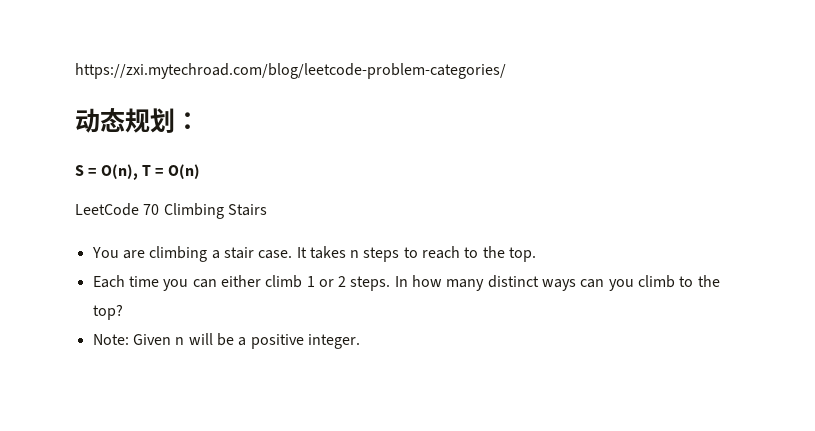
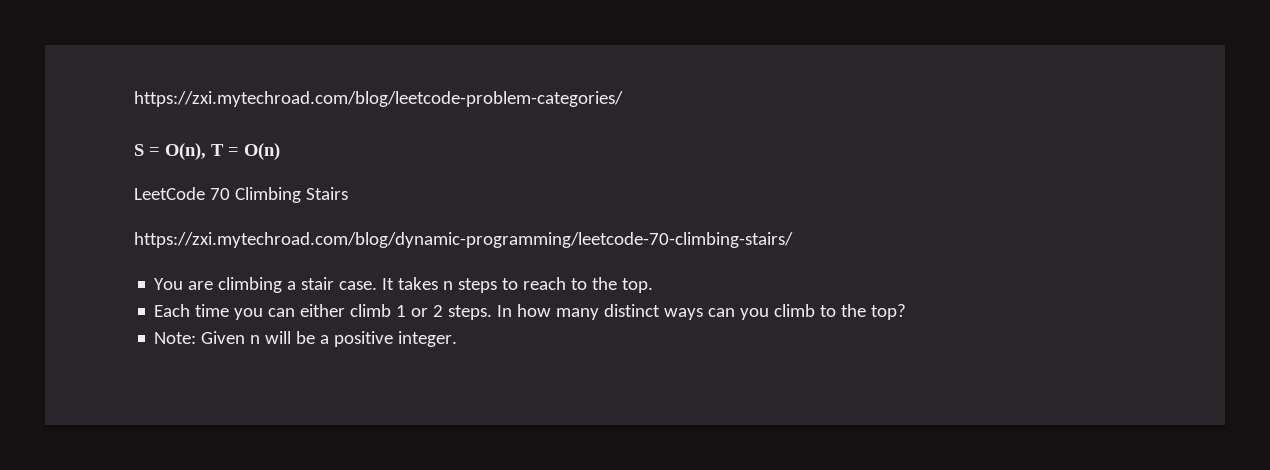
[75,108,200,133] // 动态规划： -> (623, 99) none
(267, 210) none -> [134,232,793,248] // https://zxi.mytechroad.com/blog/dynamic-programming/leetcode-70-climbing-stairs/

